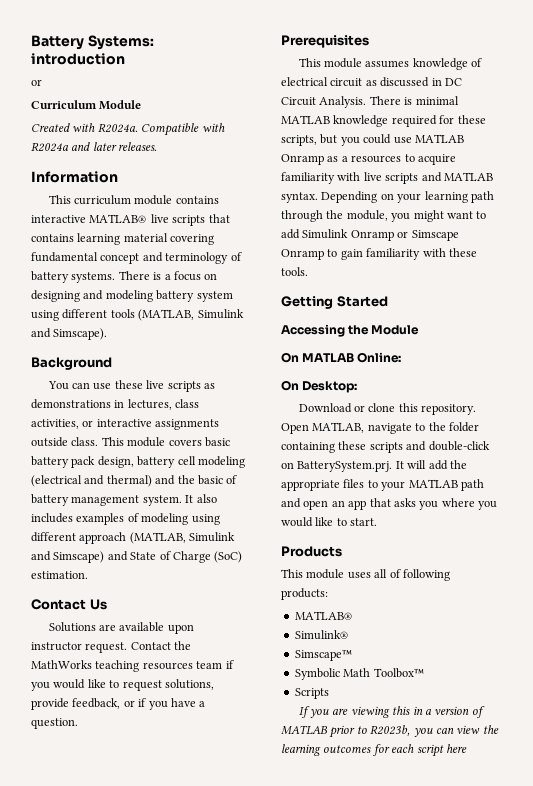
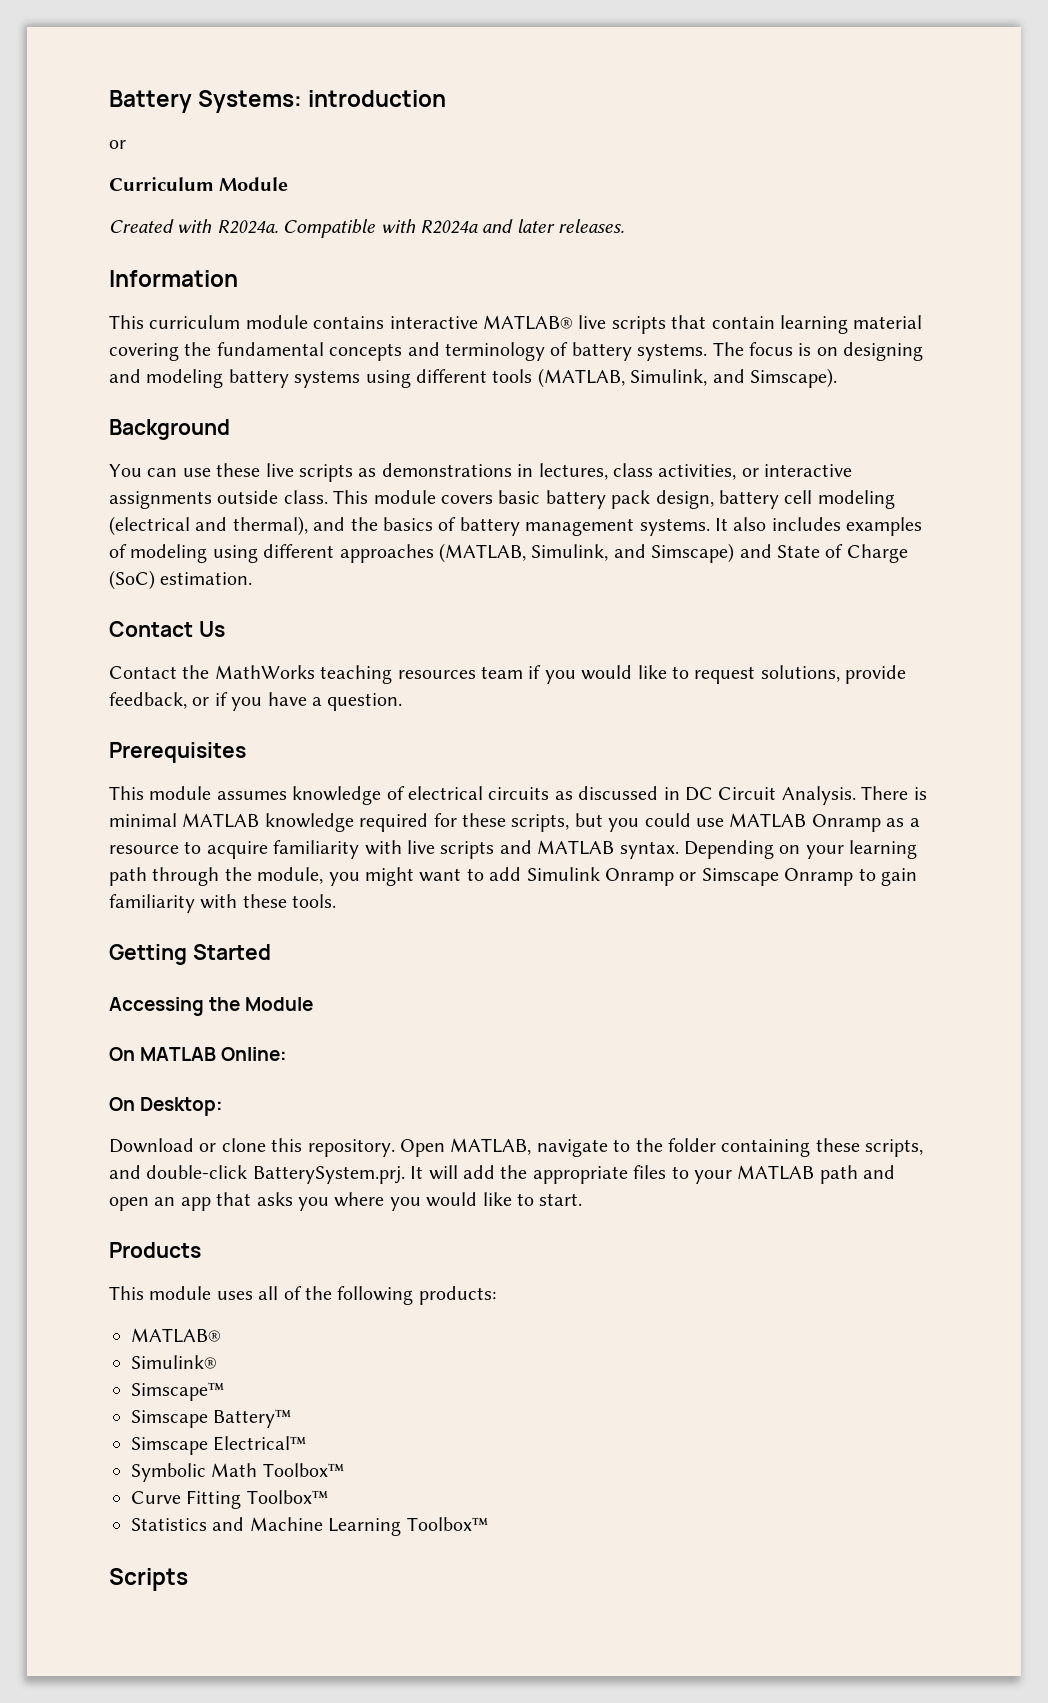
[31,234,74,242] contains -> [711,316,775,329] contain
[31,252,140,264] fundamental concept -> [184,342,403,361] the fundamental concepts
[118,271,201,281] There is a focus -> [712,342,812,356] The focus is
[196,291,233,302] system -> [294,370,361,388] systems
[197,309,244,319] Simulink -> [630,369,708,386] Simulink,
[106,475,152,487] thermal) -> [232,516,308,536] thermal),
[197,475,223,485] basic -> [383,517,433,531] basics
[142,495,182,506] system. -> [639,518,710,536] systems.
[79,532,236,544] approach (MATLAB, Simulink -> [339,543,609,563] approaches (MATLAB, Simulink,
[48,622,194,634] [31,642,128,653] Solutions are available upon instructor request. -> (225, 629) none
[330,78,363,87] circuit -> [488,787,550,800] circuits
[351,155,402,163] resources -> [109,845,179,854] resource
[369,442,403,453] scripts -> [865,1139,924,1157] scripts,
[281,462,294,469] on -> (248, 1172) none
(401, 573) none -> [305,1286,332,1300] the
(352, 655) none -> [131,1409,292,1428] [131,1436,307,1455] // Simscape Battery™ // Simscape Electrical™
[294,688,329,699] [298,706,485,718] [281,725,499,738] [281,744,467,757] Scripts // If you are viewing this in a version of MATLAB prior to R2023b, you can view the learning outcomes for each script here -> [131,1490,328,1509] [131,1517,488,1536] [109,1568,188,1591] Curve Fitting Toolbox™ // Statistics and Machine Learning Toolbox™ // Scripts

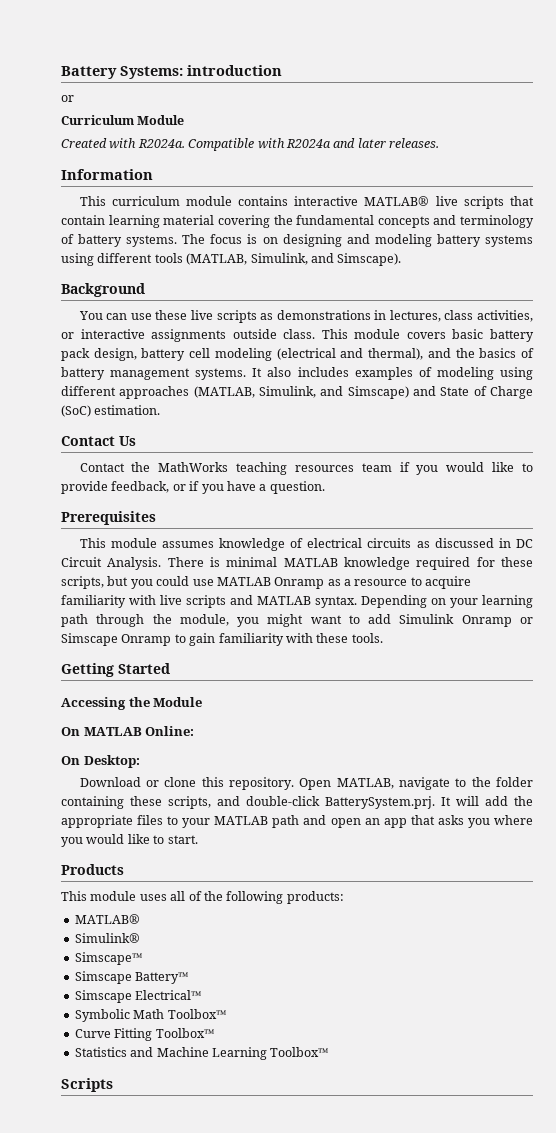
[694,665,840,684] request solutions, -> (533, 467) none

